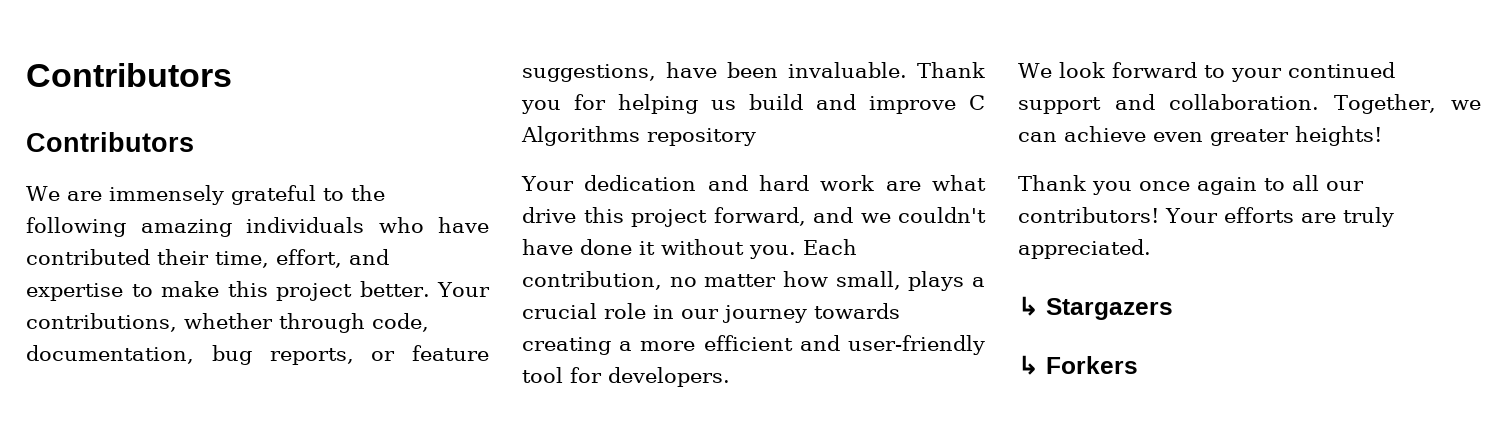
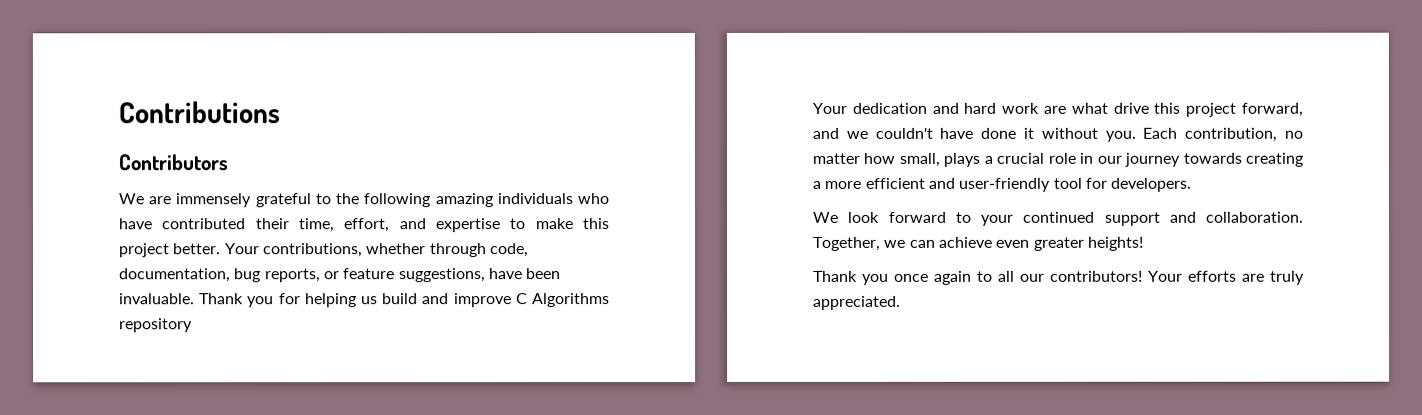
[26,63,232,87] Contributors -> [118,101,280,124] Contributions
[1018,296,1173,320] [1018,355,1138,375] // ↳ Stargazers // ↳ Forkers -> (901, 302) none

